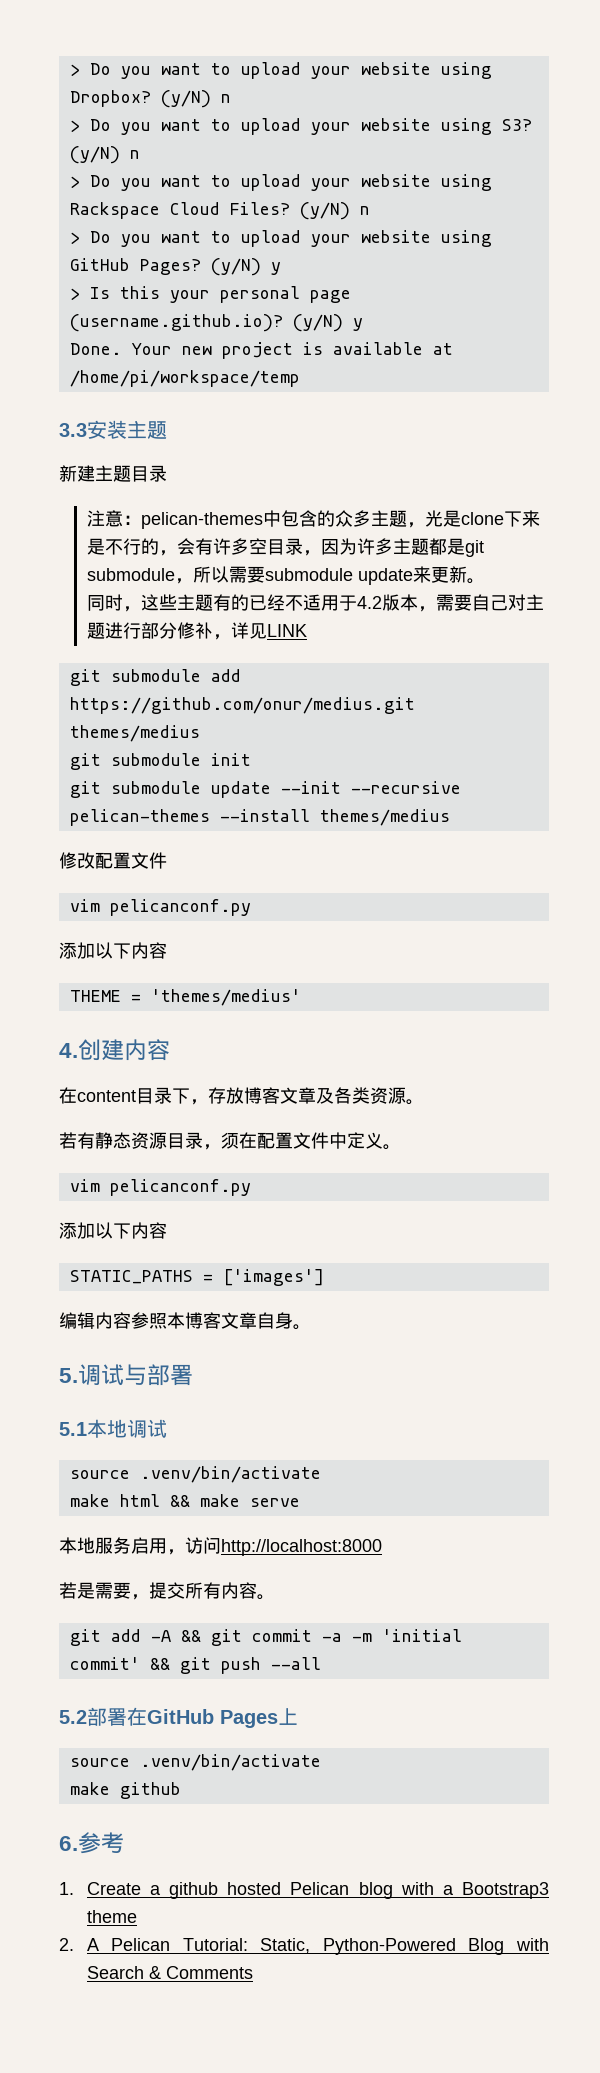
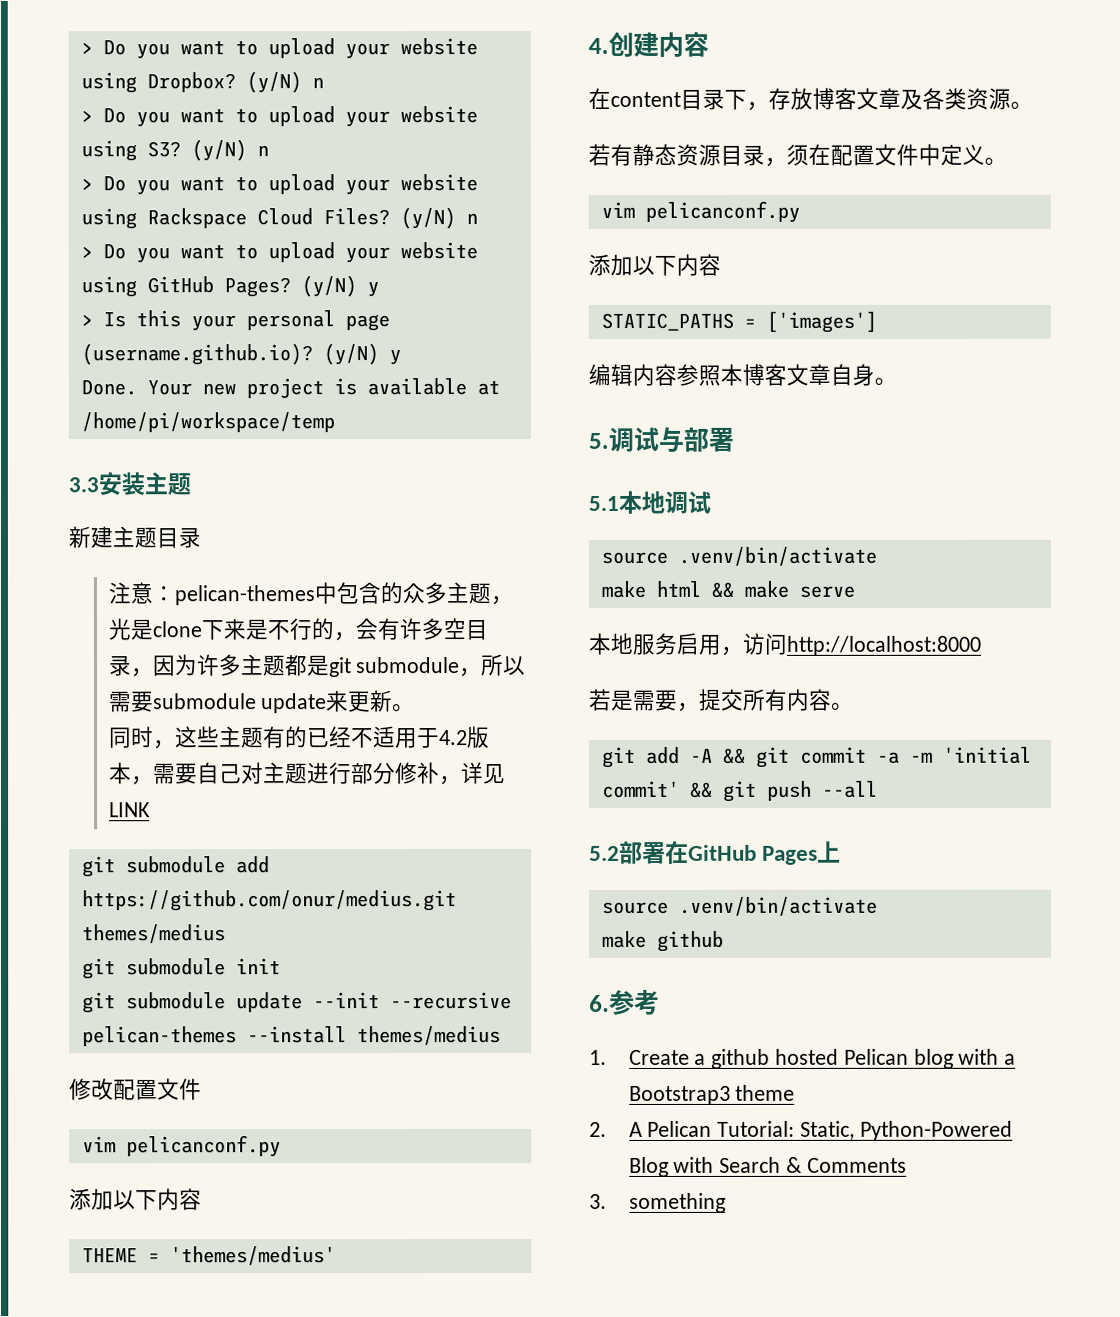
(253, 1972) none -> [589,1192,726,1213] // 3. something

